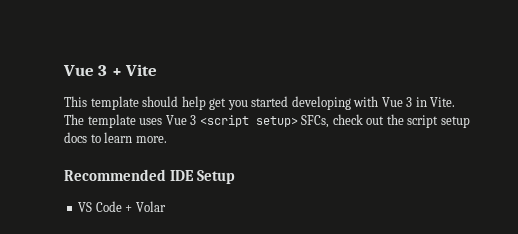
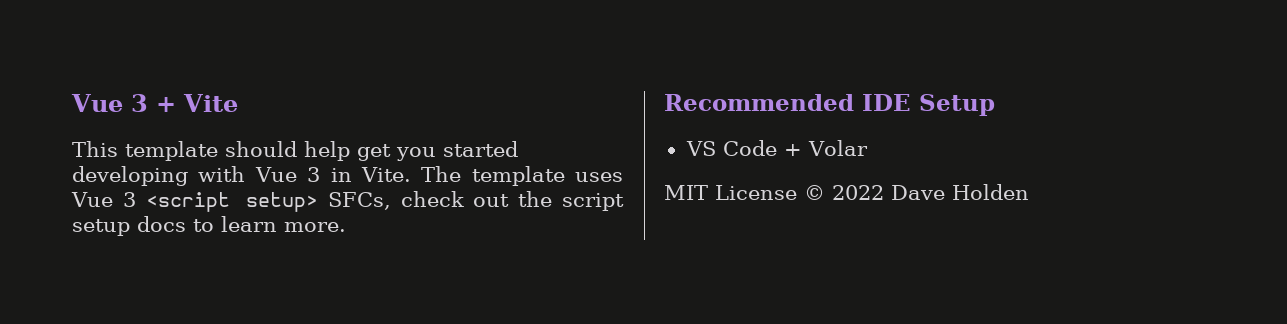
(166, 206) none -> [664,184,1029,200] // MIT License © 2022 Dave Holden

